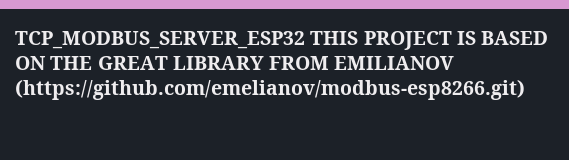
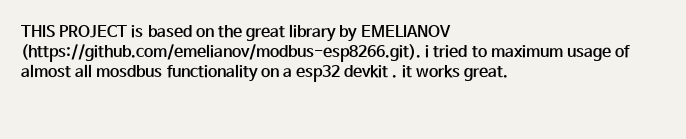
[15,31,305,49] TCP_MODBUS_SERVER_ESP32 -> (21, 31) none
[456,31,549,45] [15,56,455,70] [15,79,525,100] IS BASED ON THE GREAT LIBRARY FROM EMILIANOV (https://github.com/emelianov/modbus-esp8266.git) -> [131,24,451,42] [21,44,631,62] [21,64,509,82] is based on the great library by EMELIANOV (https://github.com/emelianov/modbus-esp8266.git). i tried to maximum usage of almost all mosdbus functionality on a esp32 devkit . it works great.

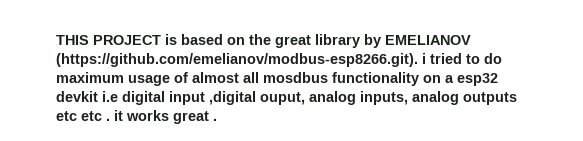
(487, 52) none -> [484,53,502,64] do
(389, 71) none -> [102,91,517,105] [56,111,102,121] i.e digital input ,digital ouput, analog inputs, analog outputs etc etc
[464,66,509,81] great. -> [173,111,217,124] great .

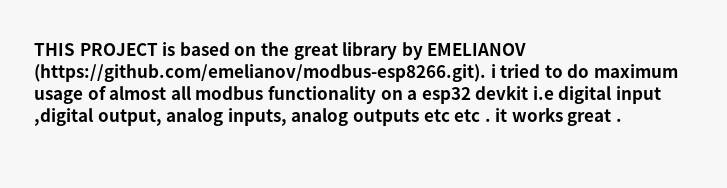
[263,72,328,83] mosdbus -> [195,86,264,100] modbus
[260,92,305,105] ouput, -> [97,109,162,126] output,

